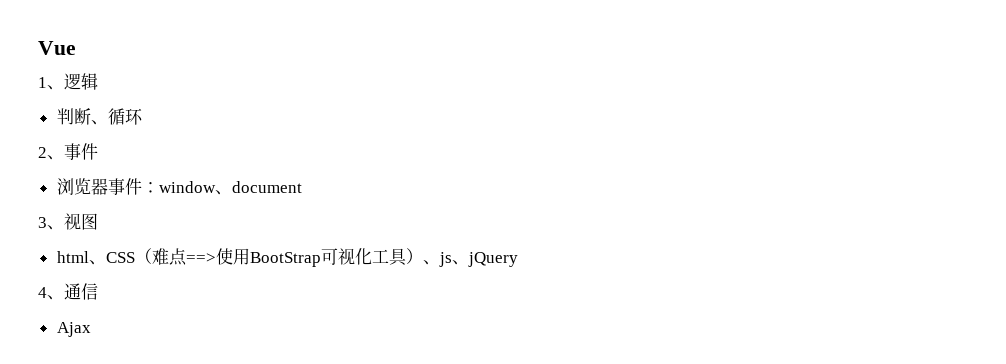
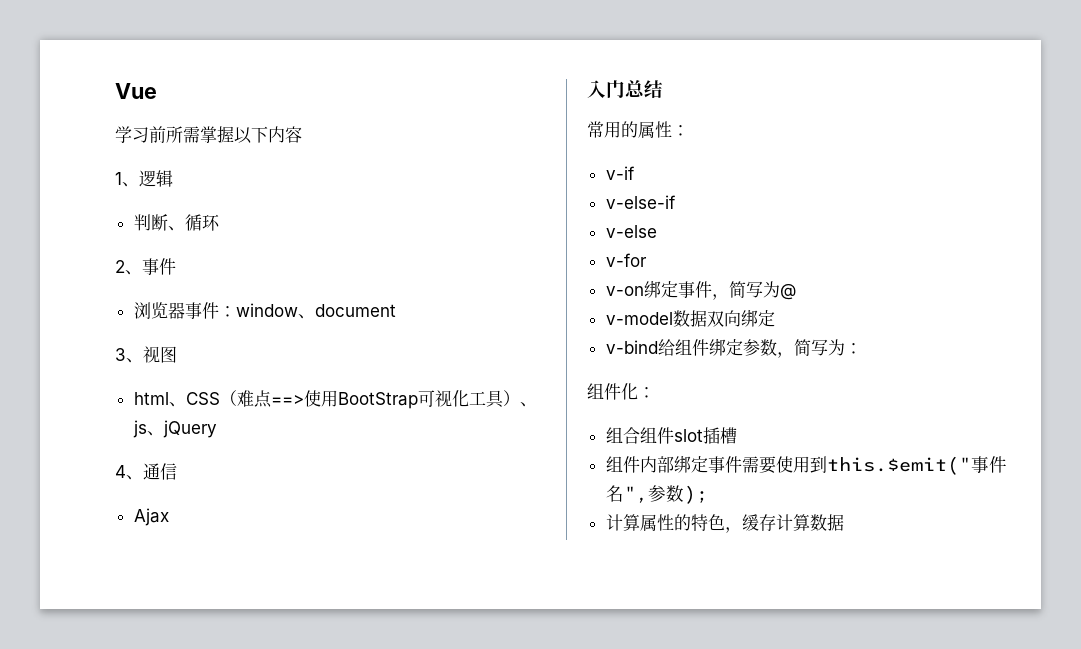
(76, 48) none -> [115,126,302,144] // 学习前所需掌握以下内容
(91, 329) none -> [587,80,663,99] [587,121,689,138] [605,166,635,180] [605,195,676,209] [605,225,657,238] [605,253,647,267] [605,280,796,300] [605,309,775,327] [605,338,862,358] [587,383,655,400] [605,427,737,444] [605,455,1007,475] [605,485,708,504] [605,514,844,533] // 入门总结 // 常用的属性： // v-if // v-else-if // v-else // v-for // v-on绑定事件，简写为@ // v-model数据双向绑定 // v-bind给组件绑定参数，简写为： // 组件化： // 组合组件slot插槽 // 组件内部绑定事件需要使用到this.$emit("事件名",参数); // 计算属性的特色，缓存计算数据

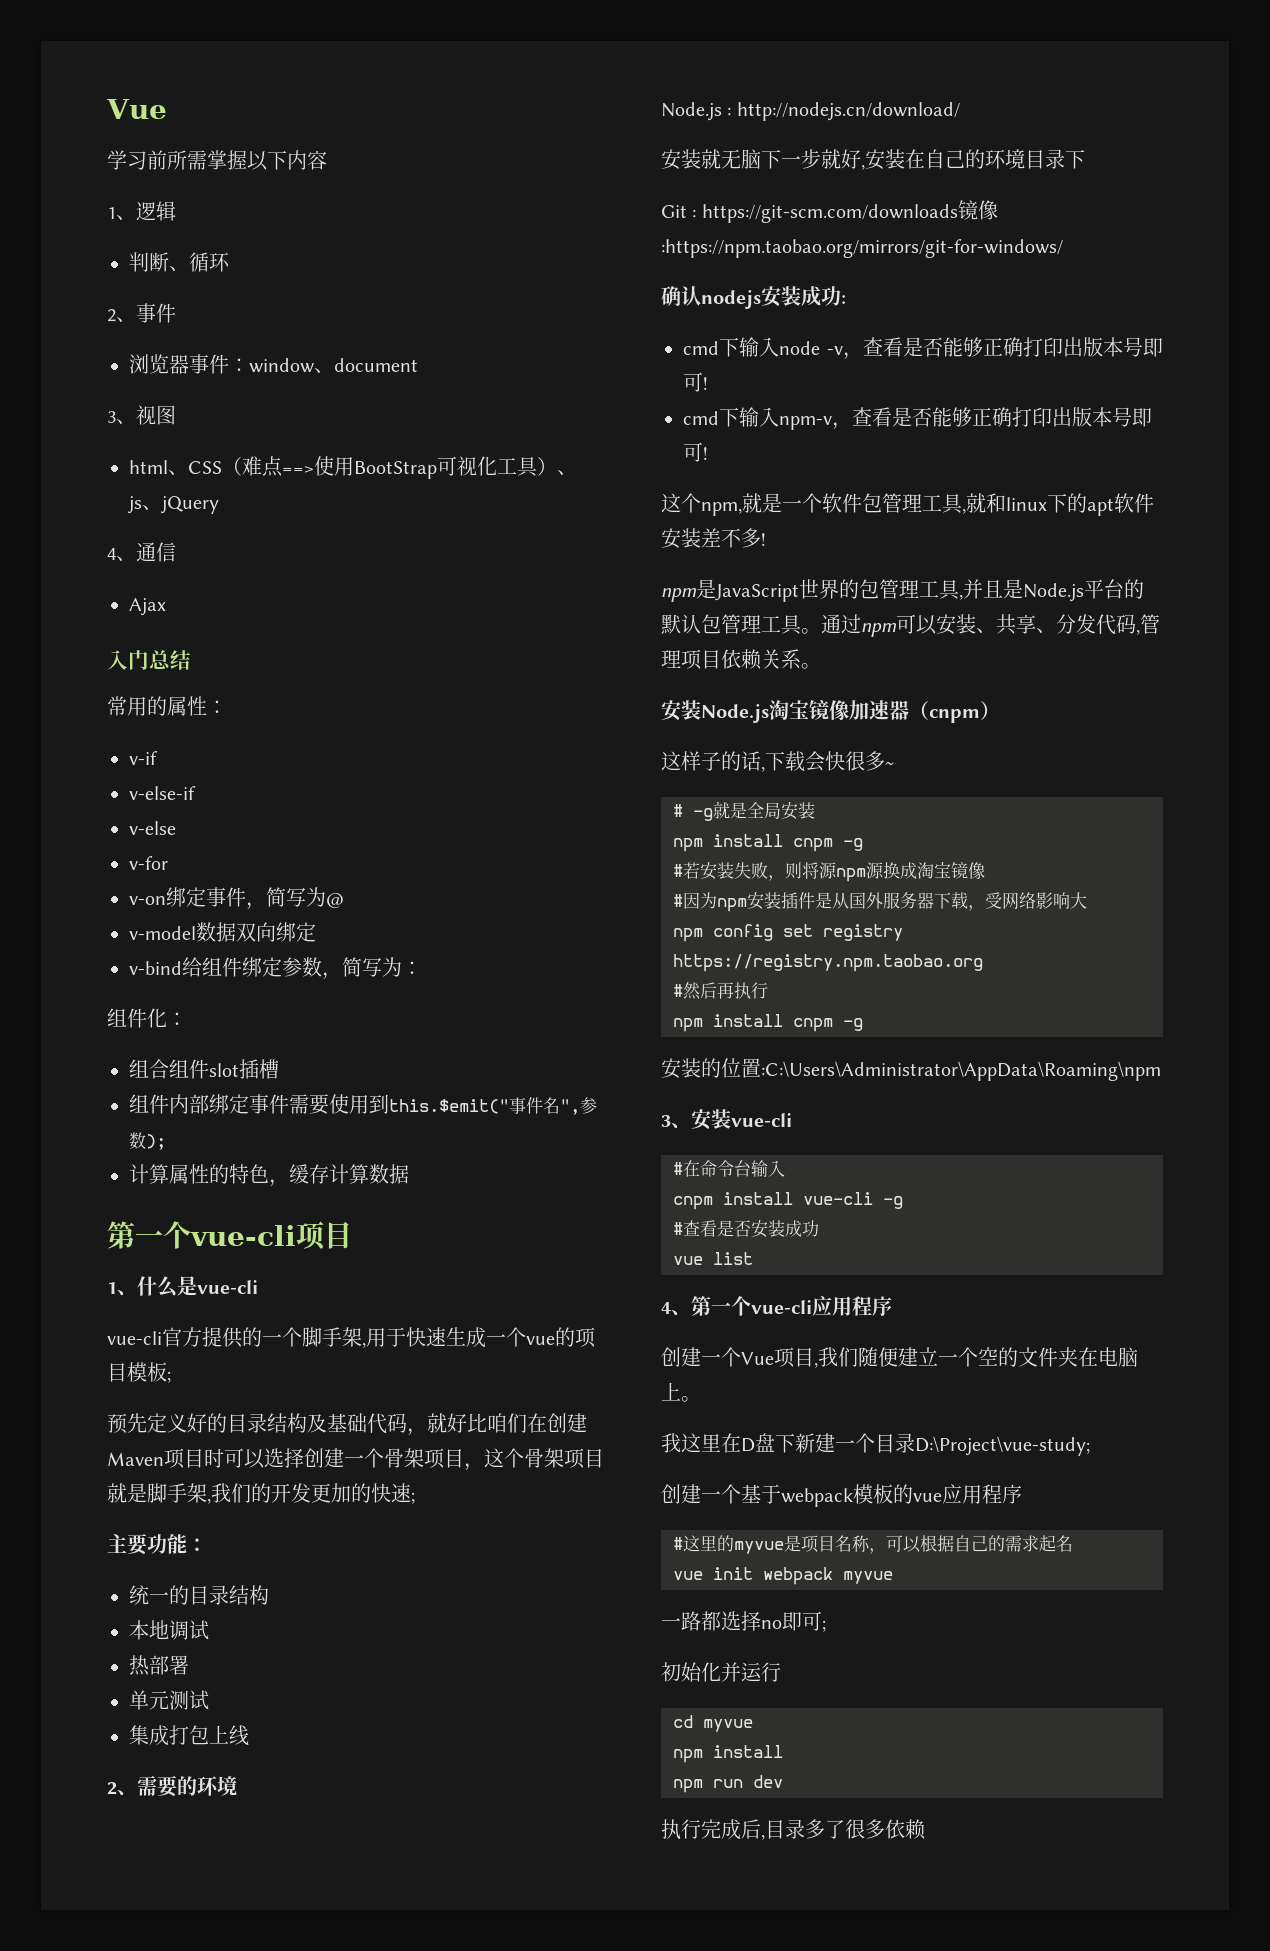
(844, 522) none -> [107,1221,352,1250] [107,1276,258,1298] [107,1327,596,1348] [107,1362,171,1383] [107,1413,587,1436] [107,1448,604,1471] [107,1483,415,1504] [107,1534,207,1555] [129,1585,269,1605] [129,1620,209,1640] [129,1655,189,1676] [129,1690,209,1710] [129,1725,249,1746] [107,1775,237,1797] [661,102,960,121] [661,149,1085,170] [661,200,998,223] [661,239,1063,258] [661,286,846,309] [683,337,1163,360] [683,372,708,392] [683,407,1152,430] [683,442,708,462] [661,493,1154,516] [661,528,766,549] [661,579,1144,602] [661,614,1160,637] [661,649,821,670] [661,700,1000,723] [661,751,894,772] [673,801,815,821] [673,834,863,852] [673,861,985,882] [673,892,1087,912] [673,924,903,942] [673,954,983,972] [673,982,768,1000] [673,1014,863,1032] [661,1058,1161,1081] [661,1109,792,1130] [673,1160,785,1177] [673,1192,903,1210] [673,1220,819,1238] [673,1252,753,1265] [661,1296,892,1316] [661,1347,1138,1368] [661,1382,701,1402] [661,1433,1090,1456] [661,1484,1022,1507] [673,1535,1073,1554] [673,1567,893,1585] [661,1611,826,1632] [661,1662,781,1682] [673,1715,753,1732] [673,1745,783,1763] [673,1775,783,1793] [661,1819,926,1840] // 第一个vue-cli项目 // 1、什么是vue-cli // vue-cli官方提供的一个脚手架,用于快速生成一个vue的项目模板; // 预先定义好的目录结构及基础代码，就好比咱们在创建Maven项目时可以选择创建一个骨架项目，这个骨架项目就是脚手架,我们的开发更加的快速; // 主要功能： // 统一的目录结构 // 本地调试 // 热部署 // 单元测试 // 集成打包上线 // 2、需要的环境 // Node.js : http://nodejs.cn/download/ // 安装就无脑下一步就好,安装在自己的环境目录下 // Git : https://git-scm.com/downloads镜像:https://npm.taobao.org/mirrors/git-for-windows/ // 确认nodejs安装成功: // cmd下输入node -v，查看是否能够正确打印出版本号即可! // cmd下输入npm-v，查看是否能够正确打印出版本号即可! // 这个npm,就是一个软件包管理工具,就和linux下的apt软件安装差不多! // npm是JavaScript世界的包管理工具,并且是Node.js平台的默认包管理工具。通过npm可以安装、共享、分发代码,管理项目依赖关系。 // 安装Node.js淘宝镜像加速器（cnpm） // 这样子的话,下载会快很多~ // # -g就是全局安装 // npm install cnpm -g // #若安装失败，则将源npm源换成淘宝镜像 // #因为npm安装插件是从国外服务器下载，受网络影响大 // npm config set registry https://registry.npm.taobao.org // #然后再执行 // npm install cnpm -g // 安装的位置:C:\Users\Administrator\AppData\Roaming\npm // 3、安装vue-cli // #在命令台输入 // cnpm install vue-cli -g // #查看是否安装成功 // vue list // 4、第一个vue-cli应用程序 // 创建一个Vue项目,我们随便建立一个空的文件夹在电脑上。 // 我这里在D盘下新建一个目录D:\Project\vue-study; // 创建一个基于webpack模板的vue应用程序 // #这里的myvue是项目名称，可以根据自己的需求起名 // vue init webpack myvue // 一路都选择no即可; // 初始化并运行 // cd myvue // npm install // npm run dev // 执行完成后,目录多了很多依赖

